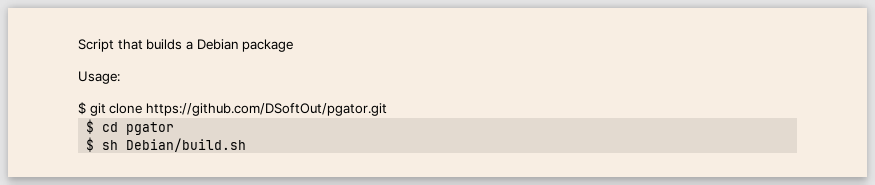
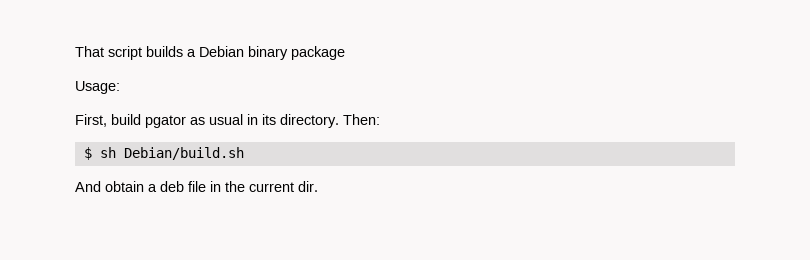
[78,39,143,52] Script that -> [75,46,142,60] That script
(239, 44) none -> [248,46,288,60] binary
[78,102,387,116] [86,119,175,135] [86,137,247,152] $ git clone https://github.com/DSoftOut/pgator.git // $ cd pgator // $ sh Debian/build.sh -> [75,114,380,128] [83,147,244,160] [75,181,318,192] First, build pgator as usual in its directory. Then: // $ sh Debian/build.sh // And obtain a deb file in the current dir.

